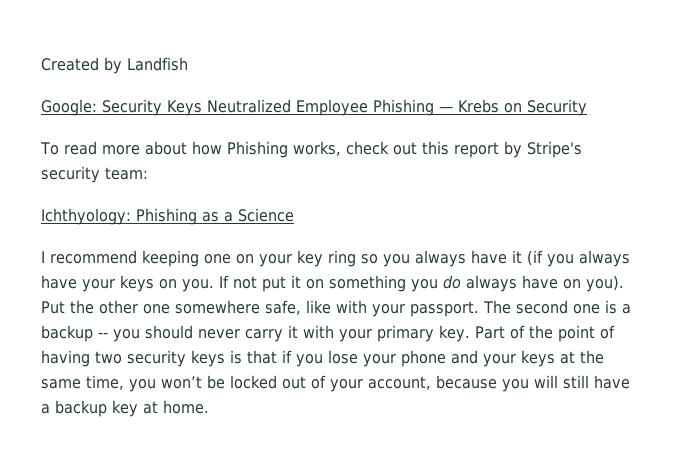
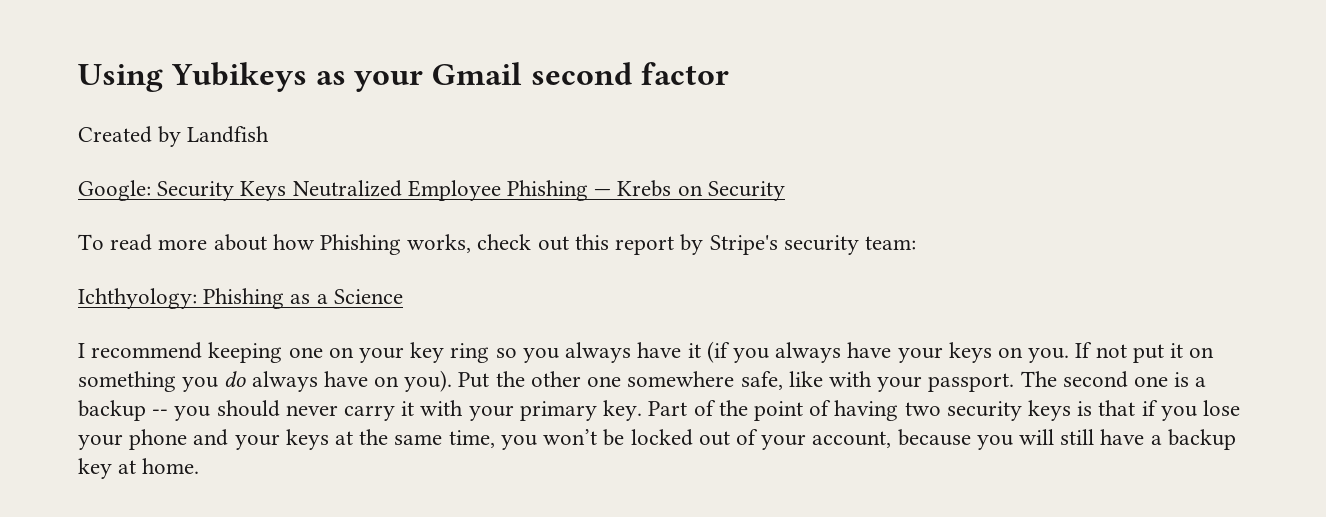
(41, 64) none -> [78,62,729,92] Using Yubikeys as your Gmail second factor //

